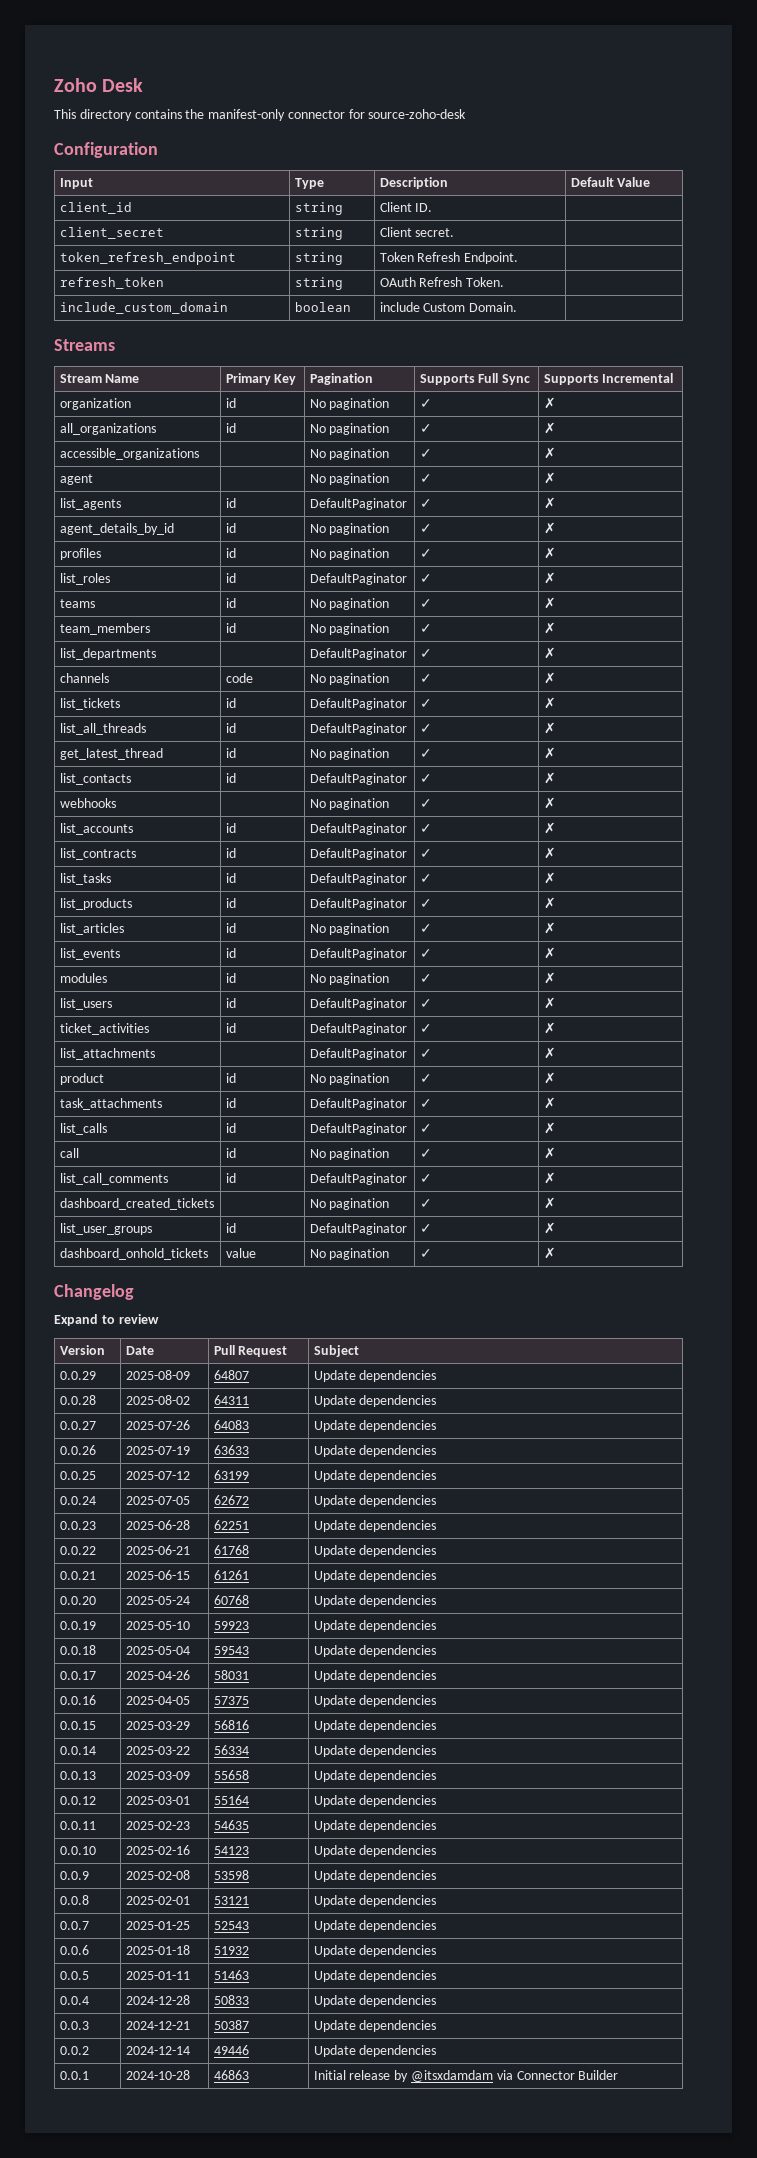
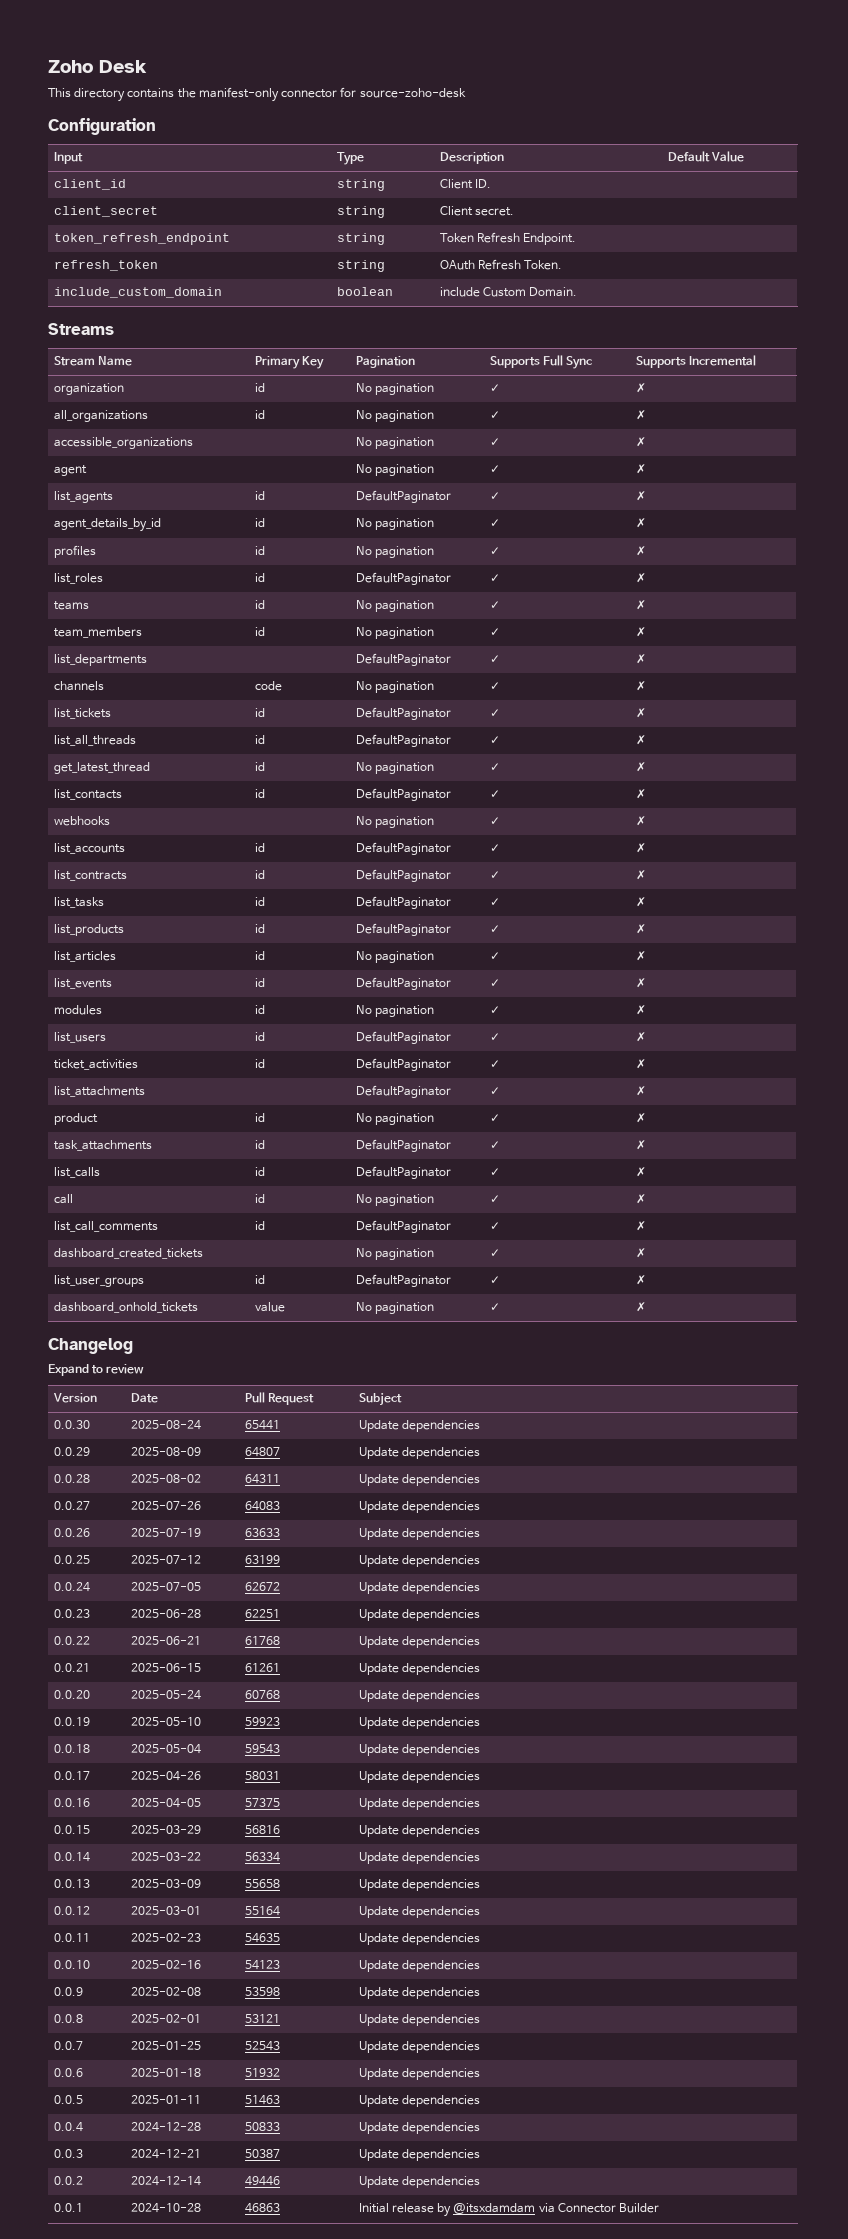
(359, 1351) none -> [53,1420,90,1429] [130,1420,201,1430] [244,1420,280,1430] [358,1420,480,1432] // 0.0.30 | 2025-08-24 | 65441 | Update dependencies

